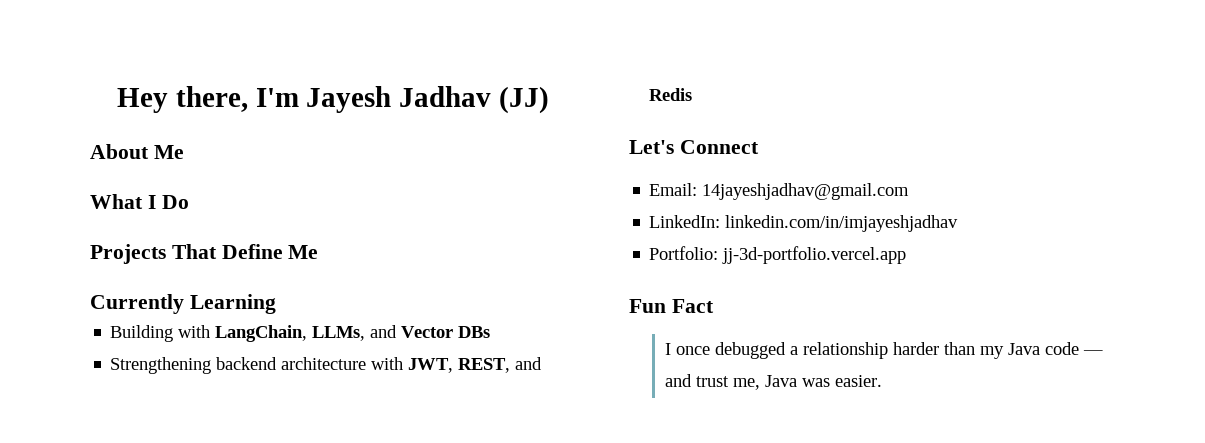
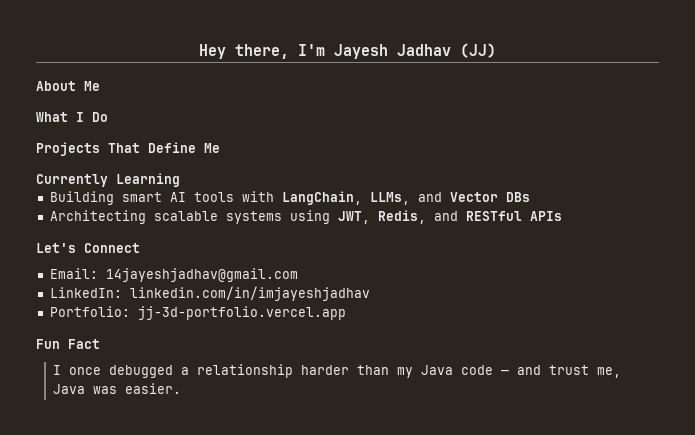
(174, 333) none -> [121,192,234,202] smart AI tools
[110,357,543,374] [649,88,693,101] Strengthening backend architecture with JWT, REST, and Redis -> [49,210,562,224] Architecting scalable systems using JWT, Redis, and RESTful APIs

